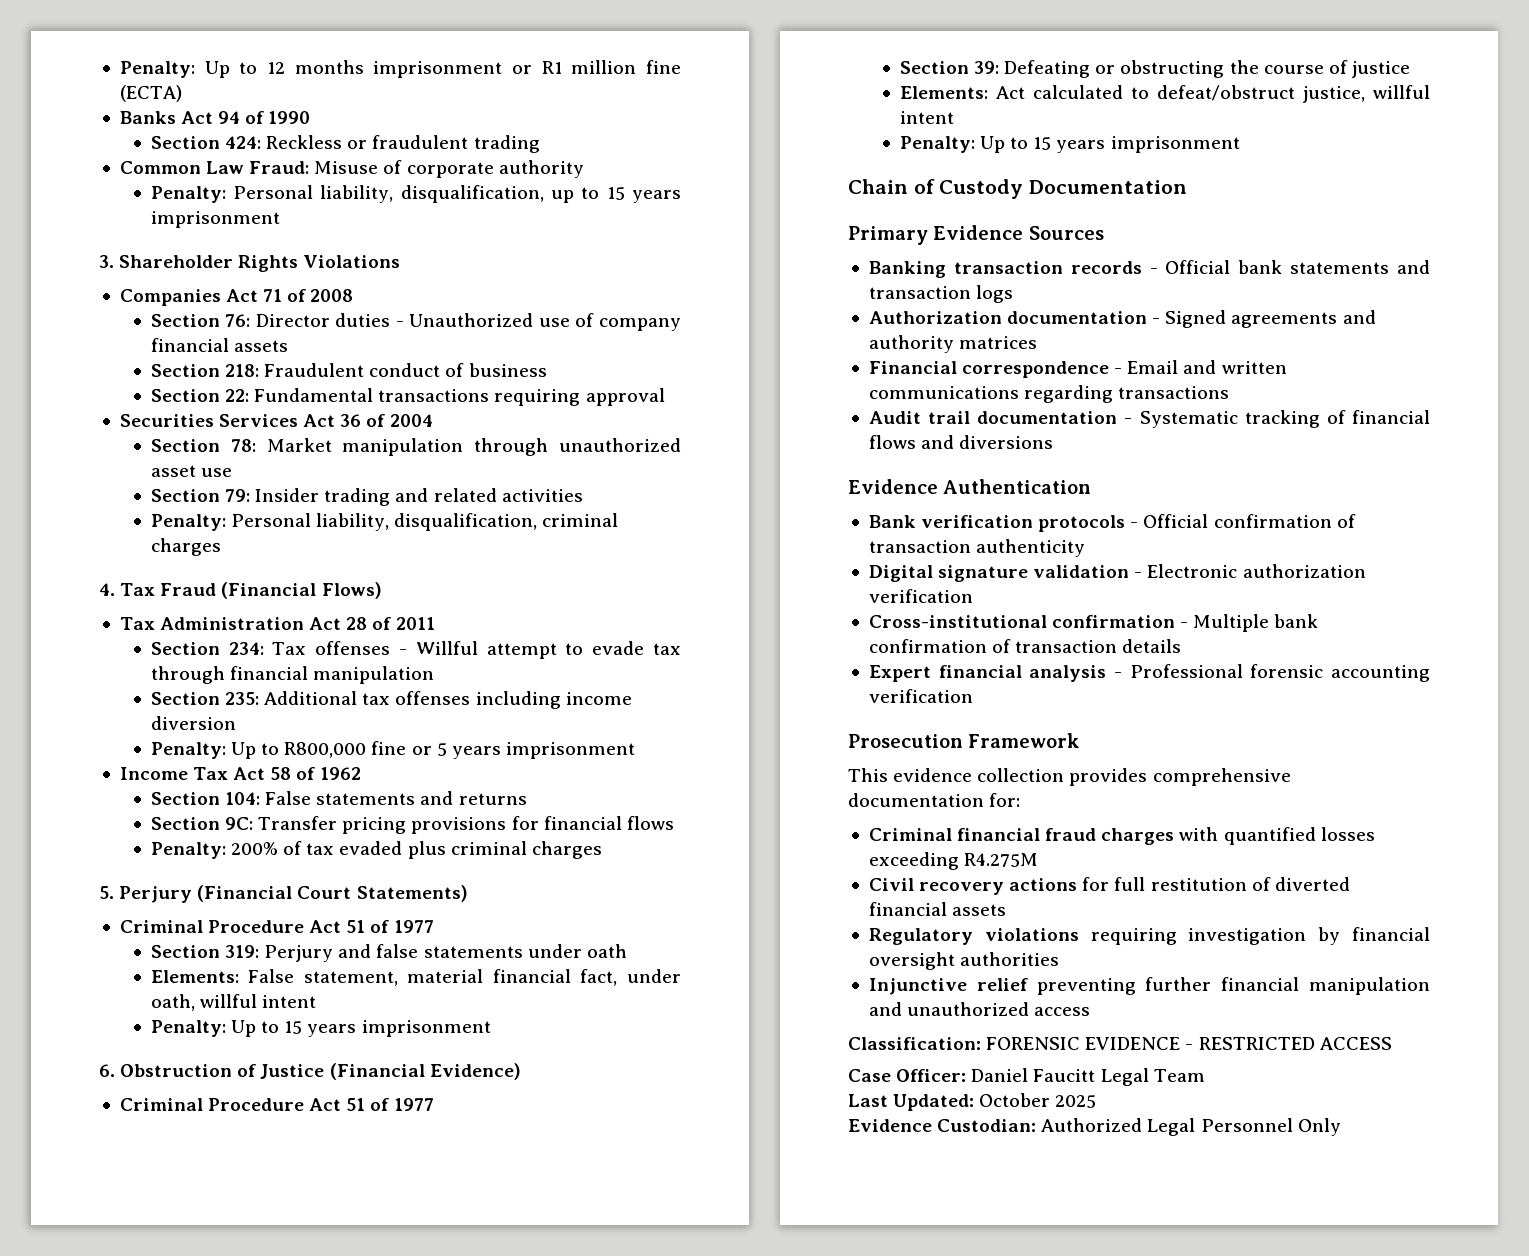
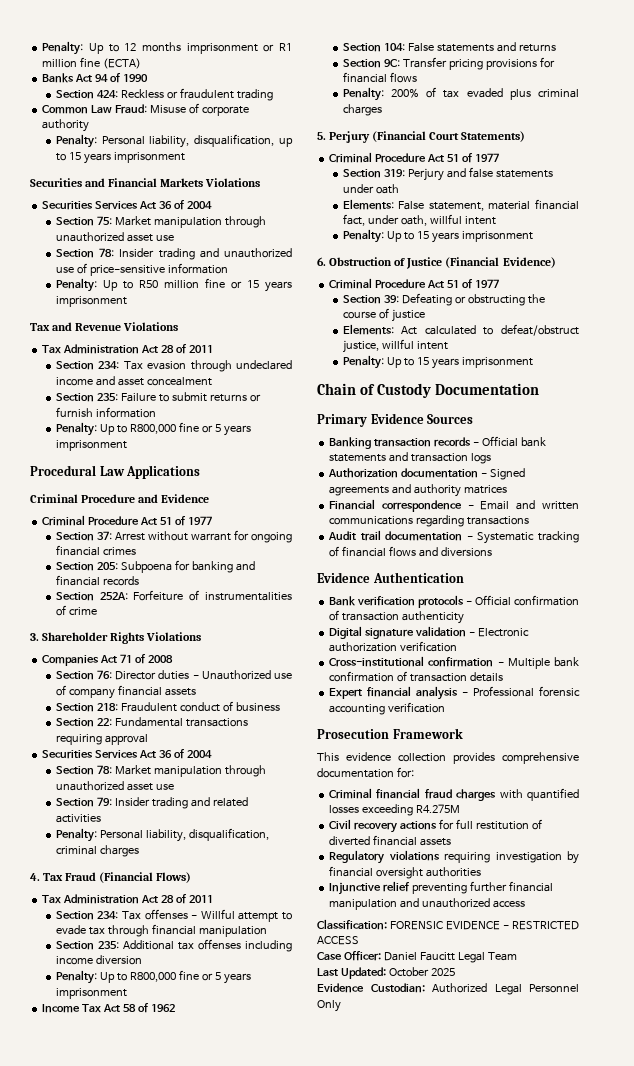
(280, 219) none -> [30,178,261,187] [42,200,212,210] [55,216,266,228] [55,232,174,242] [55,248,292,260] [55,263,228,276] [55,278,292,292] [55,296,127,307] [30,322,179,331] [42,344,213,354] [55,360,292,372] [55,376,212,386] [55,392,261,402] [55,407,156,418] [55,422,251,436] [55,440,127,451] [30,465,201,479] [30,494,210,503] [42,515,212,526] [55,530,292,543] [55,545,136,556] [55,560,255,573] [55,575,139,586] [55,590,292,601] [55,605,97,616] // Securities and Financial Markets Violations // Securities Services Act 36 of 2004 // Section 75: Market manipulation through unauthorized asset use // Section 78: Insider trading and unauthorized use of price-sensitive information // Penalty: Up to R50 million fine or 15 years imprisonment // Tax and Revenue Violations // Tax Administration Act 28 of 2011 // Section 234: Tax evasion through undeclared income and asset concealment // Section 235: Failure to submit returns or furnish information // Penalty: Up to R800,000 fine or 5 years imprisonment // Procedural Law Applications // Criminal Procedure and Evidence // Criminal Procedure Act 51 of 1977 // Section 37: Arrest without warrant for ongoing financial crimes // Section 205: Subpoena for banking and financial records // Section 252A: Forfeiture of instrumentalities of crime

